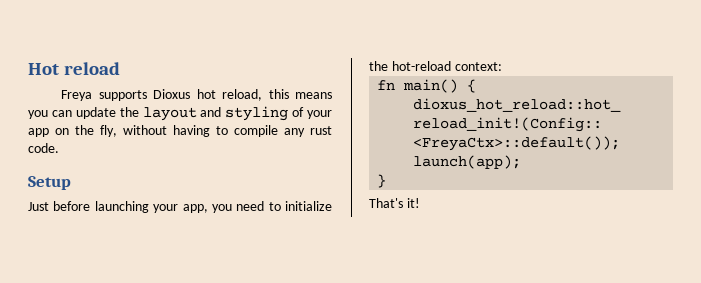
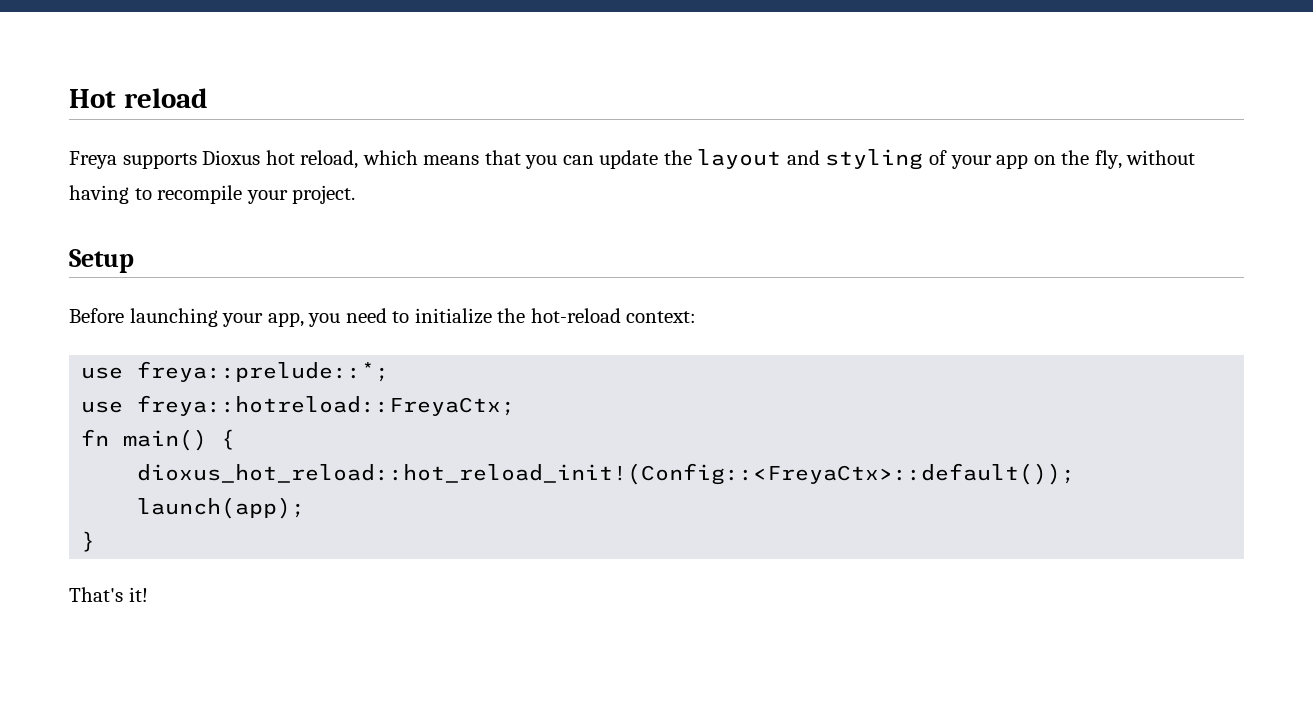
[268,89,332,99] this means -> [362,150,521,165] which means that
[234,125,332,137] [28,143,59,153] compile any rust code. -> [157,185,356,204] recompile your project.
[28,201,91,211] Just before -> [69,308,124,323] Before
(502, 66) none -> [81,361,390,382] [81,395,516,416] // use freya::prelude::*; // use freya::hotreload::FreyaCtx;

